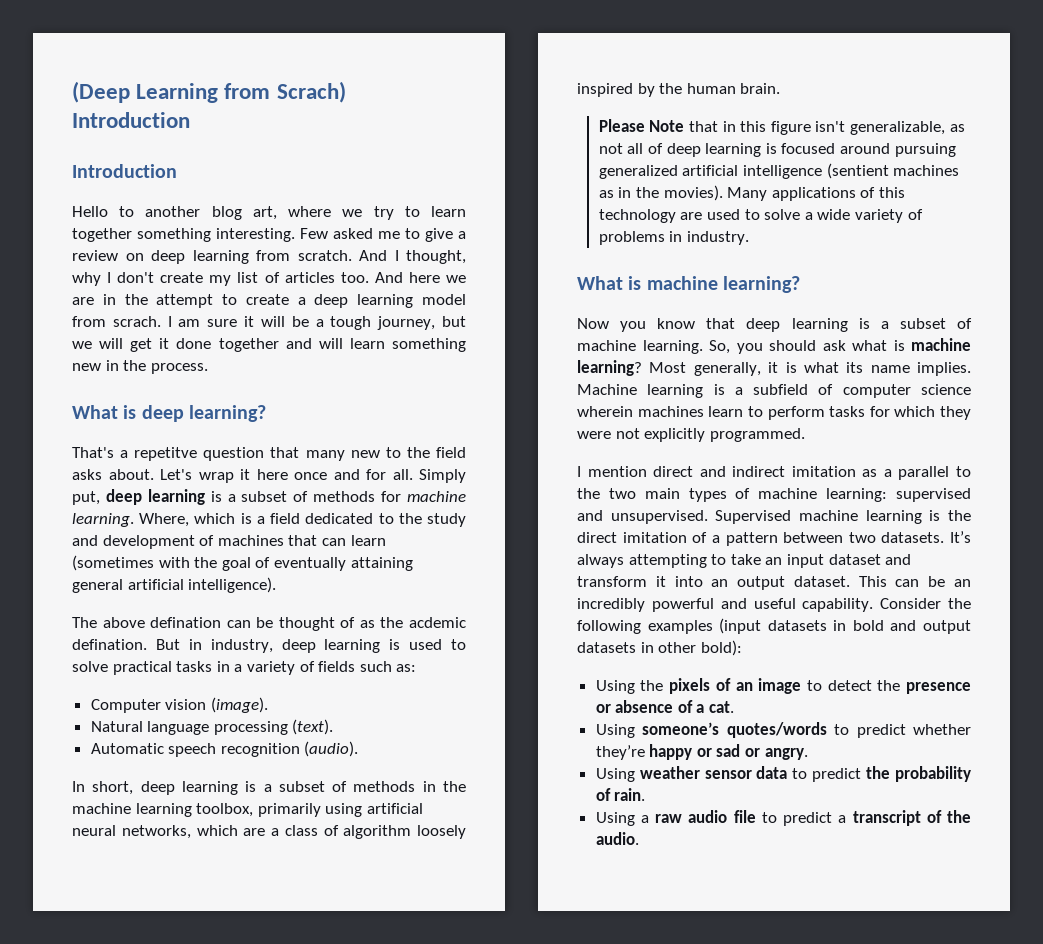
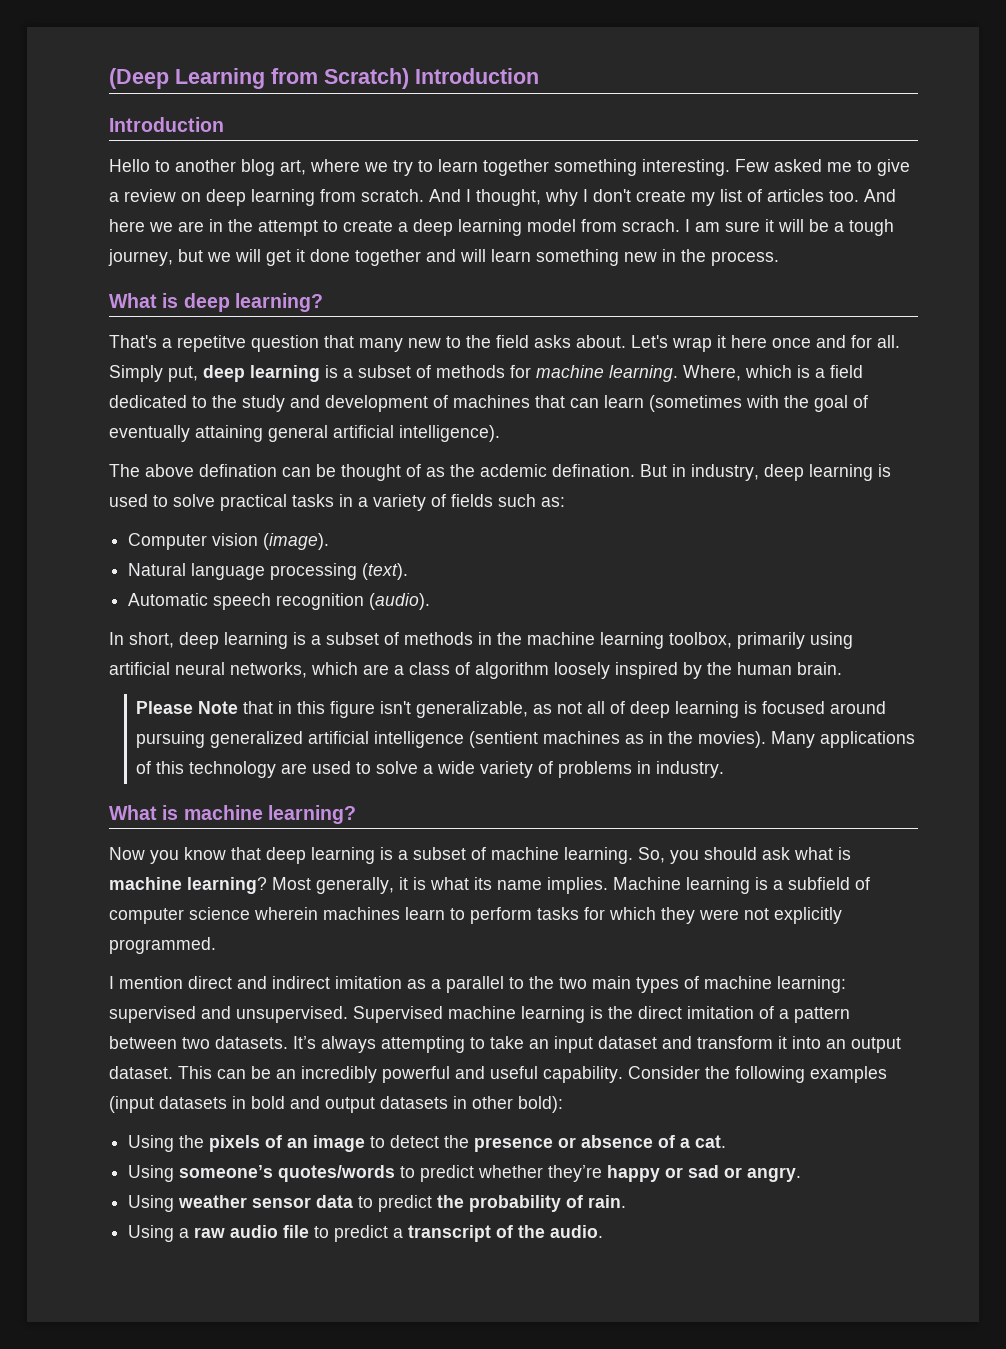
[276,81,346,103] Scrach) -> [324,68,409,89] Scratch)

